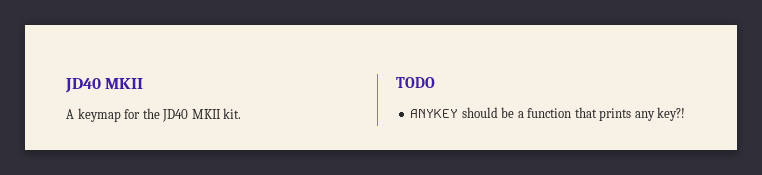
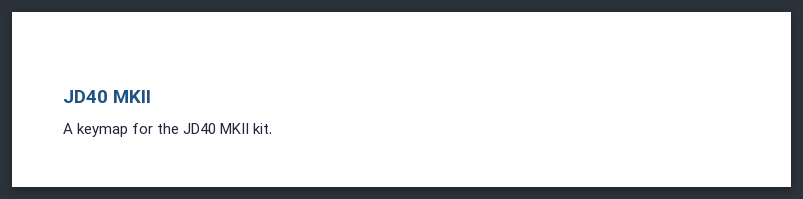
[396,77,435,88] [410,107,686,121] // TODO // ANYKEY should be a function that prints any key?! -> (273, 128) none

